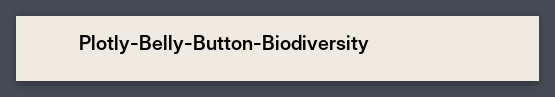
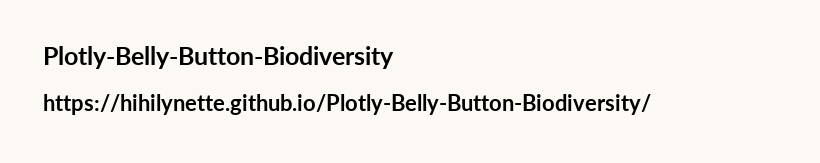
(369, 44) none -> [43,94,651,115] // https://hihilynette.github.io/Plotly-Belly-Button-Biodiversity/

